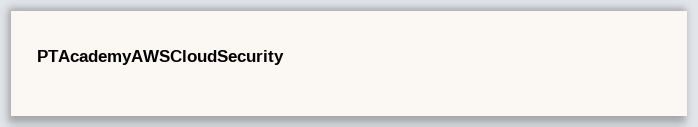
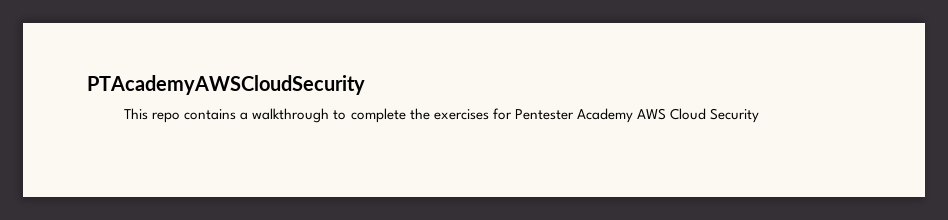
(284, 57) none -> [124,108,759,123] // This repo contains a walkthrough to complete the exercises for Pentester Academy AWS Cloud Security

